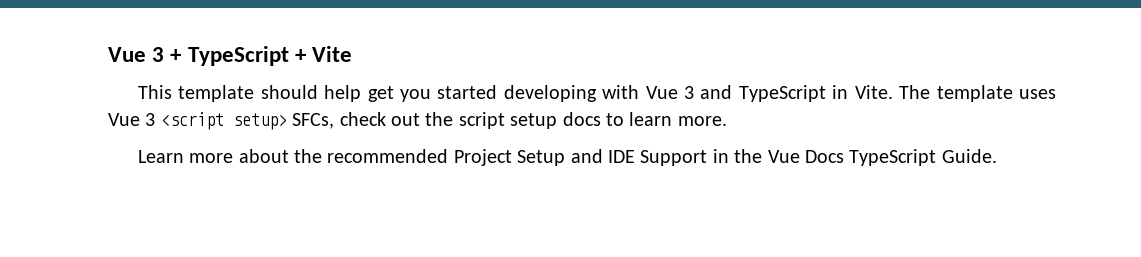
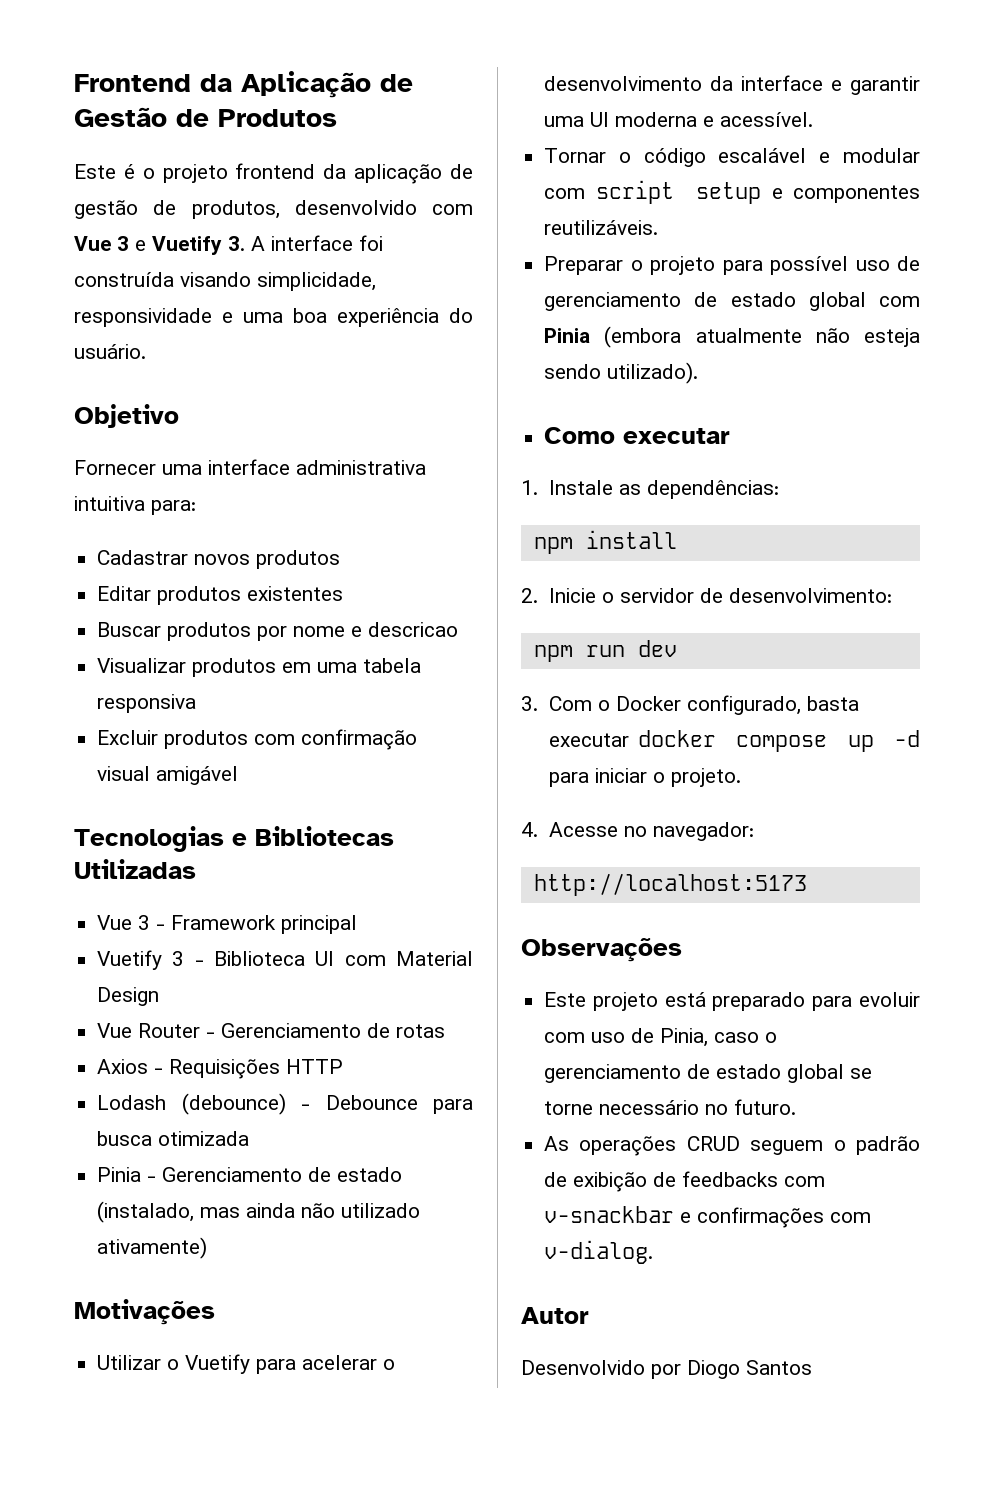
[108,46,353,66] [137,85,1057,102] [108,112,727,130] [137,149,997,166] Vue 3 + TypeScript + Vite // This template should help get you started developing with Vue 3 and TypeScript in Vite. The template uses Vue 3 <script setup> SFCs, check out the script setup docs to learn more. // Learn more about the recommended Project Setup and IDE Support in the Vue Docs TypeScript Guide. -> [74,71,413,98] [74,107,337,127] [74,163,473,184] [74,200,473,219] [74,235,383,255] [74,272,376,291] [74,308,473,327] [74,344,146,359] [74,404,179,428] [74,459,426,475] [74,496,196,515] [97,550,341,569] [97,586,344,605] [97,622,459,641] [97,658,422,677] [97,694,197,713] [97,729,418,750] [97,766,239,785] [74,826,394,852] [74,859,196,879] [97,915,358,934] [97,950,473,970] [97,987,160,1006] [97,1023,446,1038] [97,1059,344,1079] [97,1093,473,1115] [97,1131,250,1146] [97,1167,403,1182] [97,1201,421,1223] [97,1237,208,1259] [74,1299,215,1325] [97,1354,396,1374] [544,75,920,95] [544,112,814,127] [544,148,920,167] [544,180,920,204] [544,220,659,235] [544,256,920,275] [544,292,920,311] [544,326,920,348] [544,362,699,384] [544,427,731,444] [521,480,779,499] [533,530,677,554] [521,588,892,603] [533,640,677,662] [521,695,859,715] [548,730,920,752] [548,768,741,787] [521,822,754,841] [533,873,807,896] [521,938,682,962] [544,992,920,1011] [544,1028,778,1047] [544,1064,873,1083] [544,1099,797,1115] [544,1136,920,1156] [544,1171,826,1192] [544,1206,872,1228] [544,1240,654,1264] [521,1307,589,1324] [521,1360,812,1379] Frontend da Aplicação de Gestão de Produtos // Este é o projeto frontend da aplicação de gestão de produtos, desenvolvido com Vue 3 e Vuetify 3. A interface foi construída visando simplicidade, responsividade e uma boa experiência do usuário. // Objetivo // Fornecer uma interface administrativa intuitiva para: // Cadastrar novos produtos // Editar produtos existentes // Buscar produtos por nome e descricao // Visualizar produtos em uma tabela responsiva // Excluir produtos com confirmação visual amigável // Tecnologias e Bibliotecas Utilizadas // Vue 3 - Framework principal // Vuetify 3 - Biblioteca UI com Material Design // Vue Router - Gerenciamento de rotas // Axios - Requisições HTTP // Lodash (debounce) - Debounce para busca otimizada // Pinia - Gerenciamento de estado (instalado, mas ainda não utilizado ativamente) // Motivações // Utilizar o Vuetify para acelerar o desenvolvimento da interface e garantir uma UI moderna e acessível. // Tornar o código escalável e modular com script setup e componentes reutilizáveis. // Preparar o projeto para possível uso de gerenciamento de estado global com Pinia (embora atualmente não esteja sendo utilizado). // Como executar // 1. Instale as dependências: // npm install // 2. Inicie o servidor de desenvolvimento: // npm run dev // 3. Com o Docker configurado, basta executar docker compose up -d para iniciar o projeto. // 4. Acesse no navegador: // http://localhost:5173 // Observações // Este projeto está preparado para evoluir com uso de Pinia, caso o gerenciamento de estado global se torne necessário no futuro. // As operações CRUD seguem o padrão de exibição de feedbacks com v-snackbar e confirmações com v-dialog. // Autor // Desenvolvido por Diogo Santos

